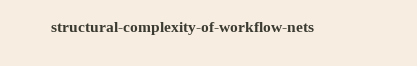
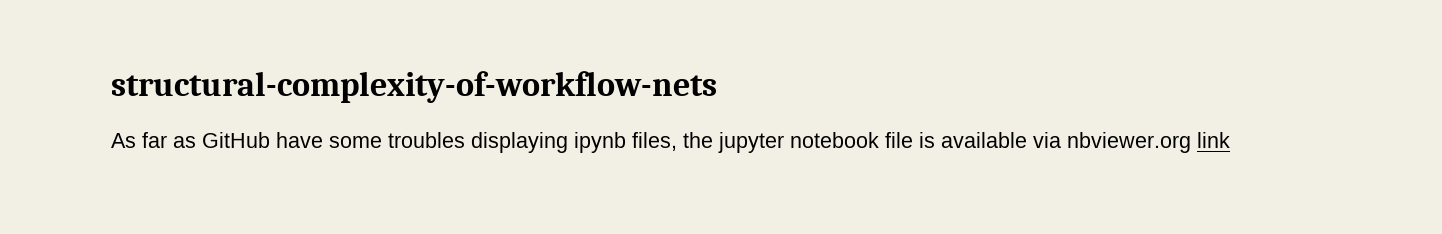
(314, 28) none -> [111,132,1230,153] // As far as GitHub have some troubles displaying ipynb files, the jupyter notebook file is available via nbviewer.org link

